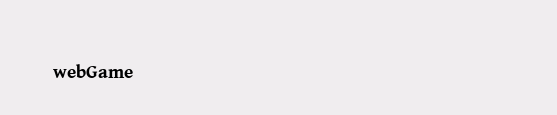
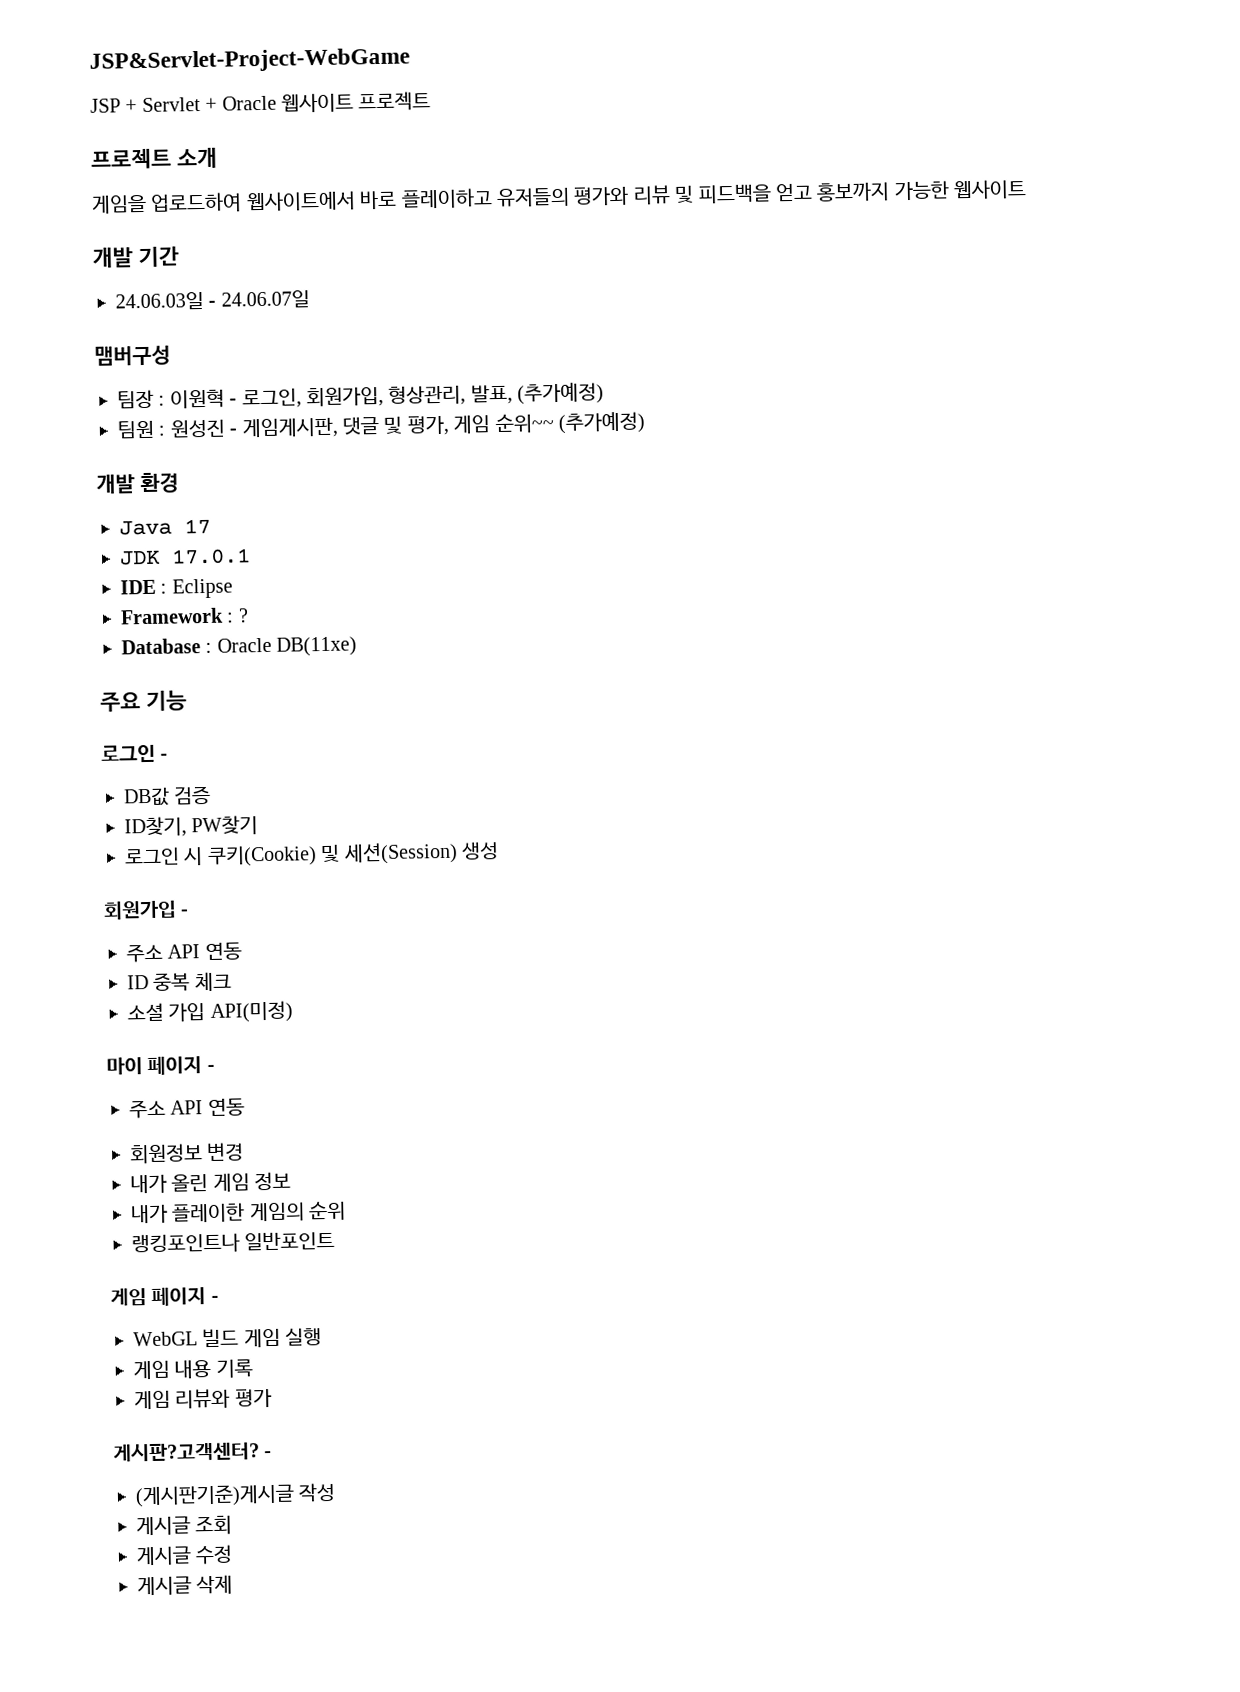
[53,64,133,78] webGame -> [89,47,410,74] [90,91,432,113] [91,147,218,170] [91,179,1028,214] [92,246,180,268] [115,290,310,311] [94,345,171,366] [117,382,605,409] [117,411,646,439] [96,472,179,494] [119,518,211,536] [119,548,251,566] [120,578,233,599] [120,607,249,625] [121,636,358,657] [100,690,187,712] [101,744,169,763] [123,785,212,807] [124,815,259,838] [124,841,499,867] [103,900,190,920] [126,942,242,963] [127,971,232,992] [127,1000,293,1023] [106,1056,215,1076] [129,1098,245,1119] [129,1142,245,1165] [130,1171,292,1194] [131,1200,347,1224] [131,1230,336,1254] [110,1287,219,1306] [133,1327,323,1348] [133,1359,253,1380] [134,1388,272,1410] [113,1442,273,1462] [135,1482,337,1508] [136,1515,233,1536] [136,1544,234,1566] [137,1574,234,1596] JSP&Servlet-Project-WebGame // JSP + Servlet + Oracle 웹사이트 프로젝트 // 프로젝트 소개 // 게임을 업로드하여 웹사이트에서 바로 플레이하고 유저들의 평가와 리뷰 및 피드백을 얻고 홍보까지 가능한 웹사이트 // 개발 기간 // 24.06.03일 - 24.06.07일 // 맴버구성 // 팀장 : 이원혁 - 로그인, 회원가입, 형상관리, 발표, (추가예정) // 팀원 : 원성진 - 게임게시판, 댓글 및 평가, 게임 순위~~ (추가예정) // 개발 환경 // Java 17 // JDK 17.0.1 // IDE : Eclipse // Framework : ? // Database : Oracle DB(11xe) // 주요 기능 // 로그인 - // DB값 검증 // ID찾기, PW찾기 // 로그인 시 쿠키(Cookie) 및 세션(Session) 생성 // 회원가입 - // 주소 API 연동 // ID 중복 체크 // 소셜 가입 API(미정) // 마이 페이지 - // 주소 API 연동 // 회원정보 변경 // 내가 올린 게임 정보 // 내가 플레이한 게임의 순위 // 랭킹포인트나 일반포인트 // 게임 페이지 - // WebGL 빌드 게임 실행 // 게임 내용 기록 // 게임 리뷰와 평가 // 게시판?고객센터? - // (게시판기준)게시글 작성 // 게시글 조회 // 게시글 수정 // 게시글 삭제

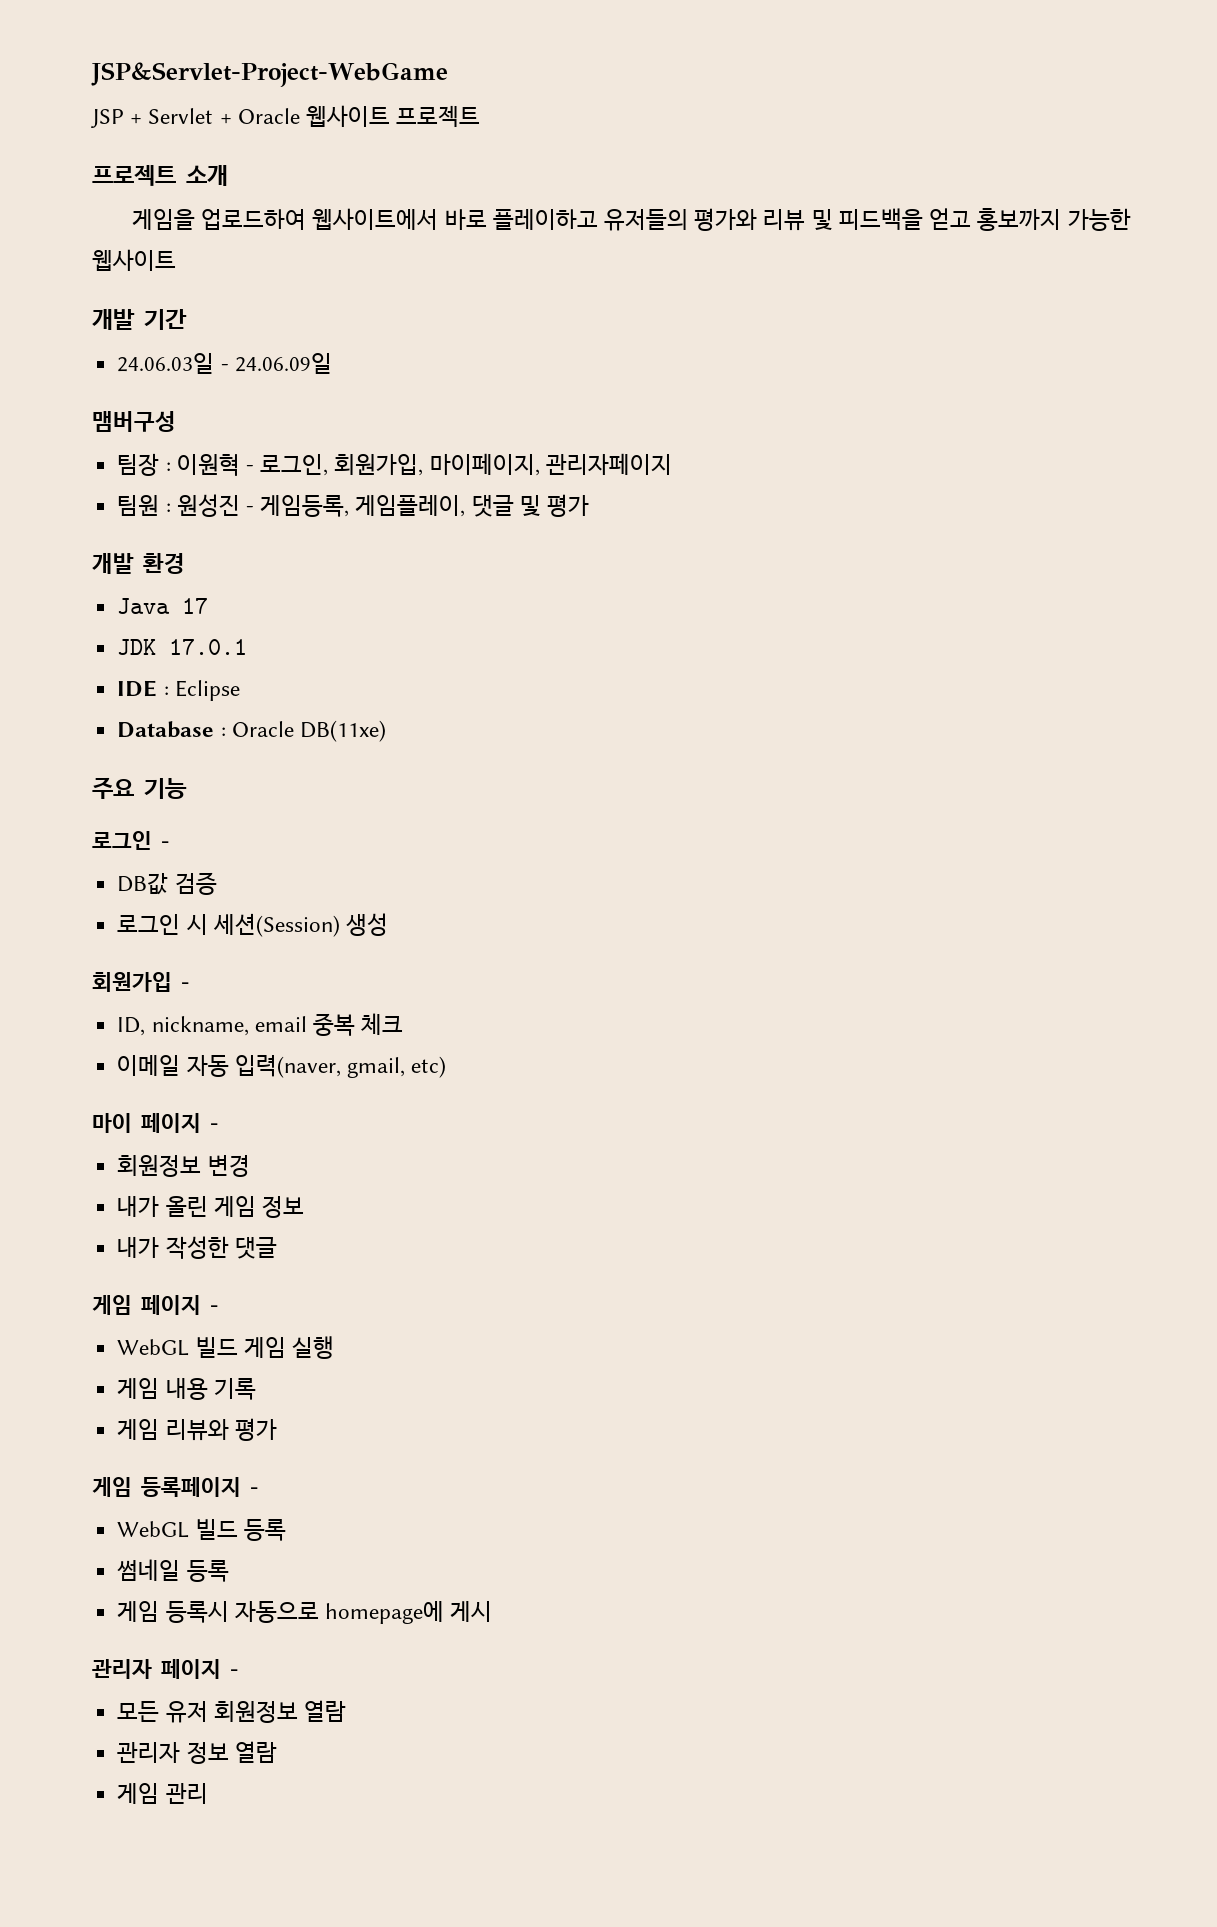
[220,290,310,309] 24.06.07일 -> [234,353,332,374] 24.06.09일
[388,382,605,406] 형상관리, 발표, (추가예정) -> [429,453,672,476] 마이페이지, 관리자페이지
[241,411,646,439] 게임게시판, 댓글 및 평가, 게임 순위~~ (추가예정) -> [260,494,589,517] 게임등록, 게임플레이, 댓글 및 평가
[120,607,249,625] // Framework : ? -> (240, 690) none
[124,815,259,838] // ID찾기, PW찾기 -> (217, 883) none
[206,844,341,867] 쿠키(Cookie) 및 -> (208, 924) none
[126,942,242,963] [127,971,232,992] [127,1000,293,1023] 주소 API 연동 // ID 중복 체크 // 소셜 가입 API(미정) -> [117,1013,404,1036] [117,1055,447,1078] ID, nickname, email 중복 체크 // 이메일 자동 입력(naver, gmail, etc)
[129,1098,245,1119] // 주소 API 연동 -> (218, 1126) none
[171,1200,347,1223] [131,1230,336,1254] 플레이한 게임의 순위 // 랭킹포인트나 일반포인트 -> [165,1236,277,1259] 작성한 댓글
[113,1442,273,1462] [135,1482,337,1508] [136,1515,233,1536] [136,1544,234,1566] [137,1574,234,1596] 게시판?고객센터? - // (게시판기준)게시글 작성 // 게시글 조회 // 게시글 수정 // 게시글 삭제 -> [92,1477,258,1497] [117,1519,286,1541] [117,1559,229,1582] [117,1601,493,1624] [92,1659,238,1679] [117,1700,346,1723] [117,1741,277,1764] [117,1783,208,1804] 게임 등록페이지 - // WebGL 빌드 등록 // 썸네일 등록 // 게임 등록시 자동으로 homepage에 게시 // 관리자 페이지 - // 모든 유저 회원정보 열람 // 관리자 정보 열람 // 게임 관리

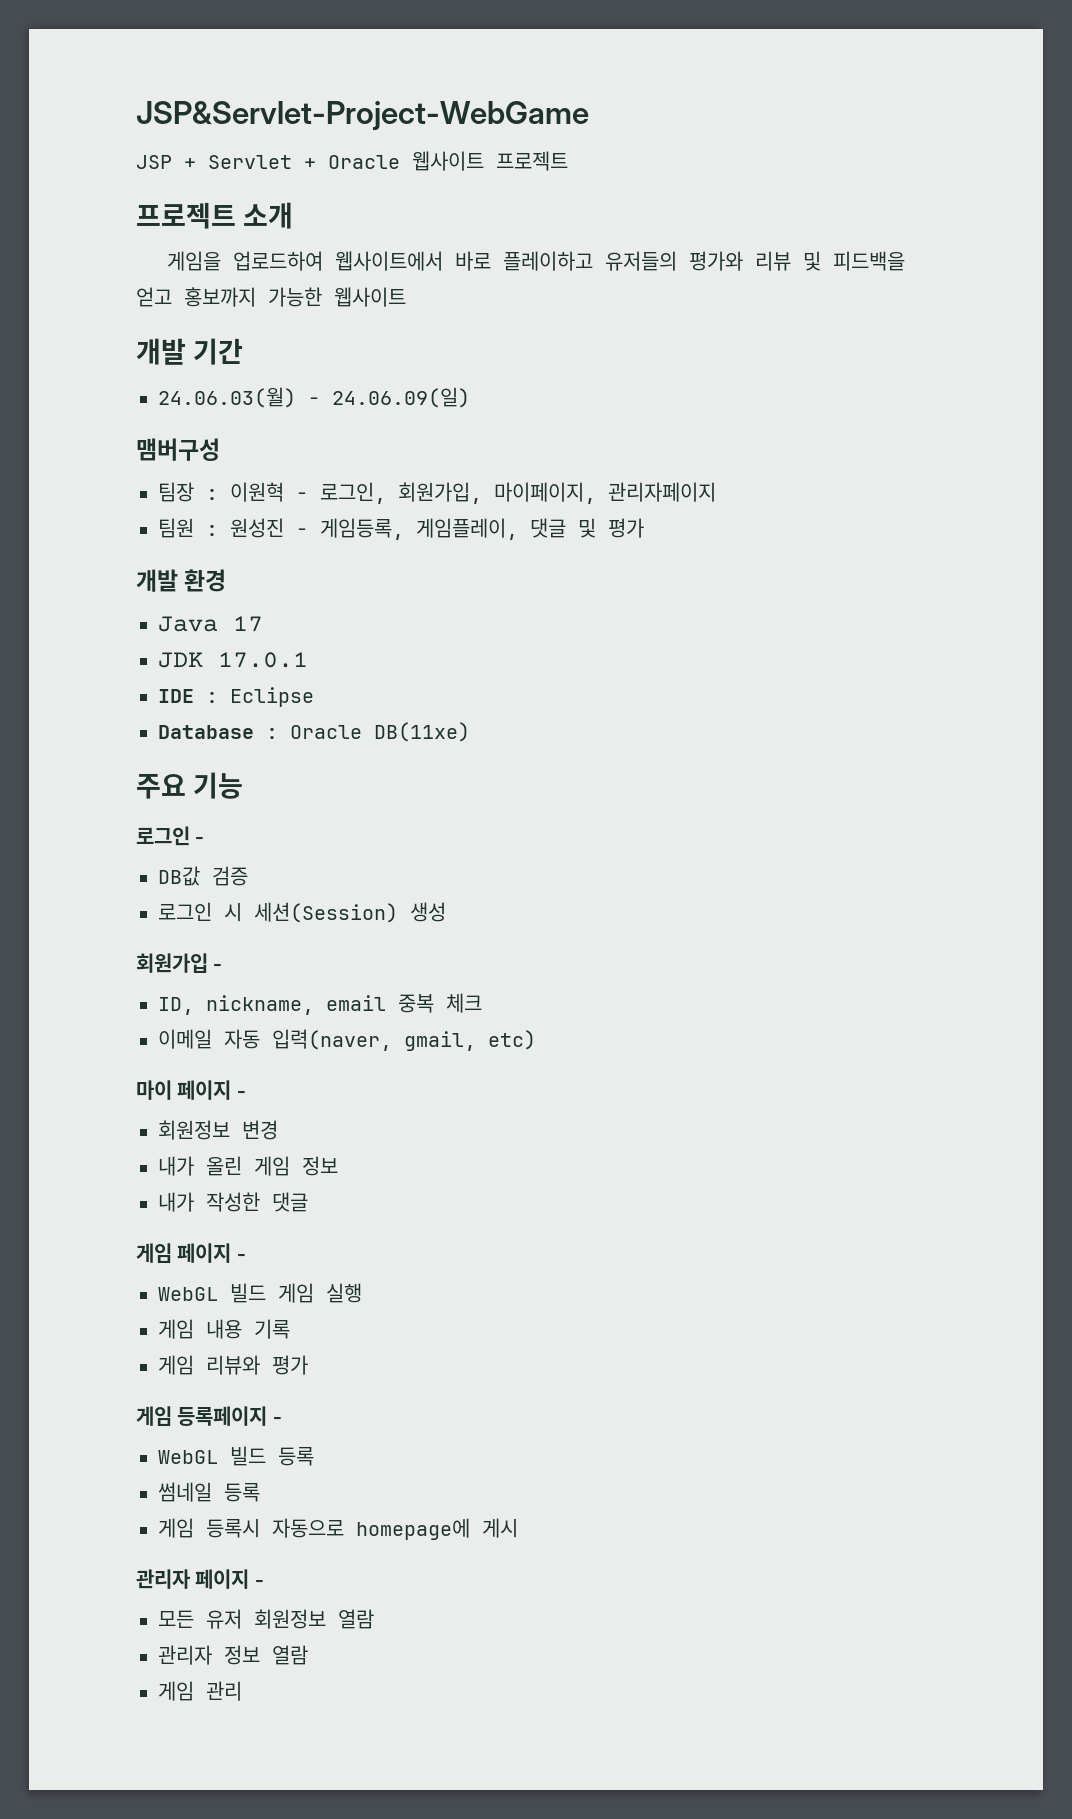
[117,353,332,374] 24.06.03일 - 24.06.09일 -> [158,387,470,408] 24.06.03(월) - 24.06.09(일)

